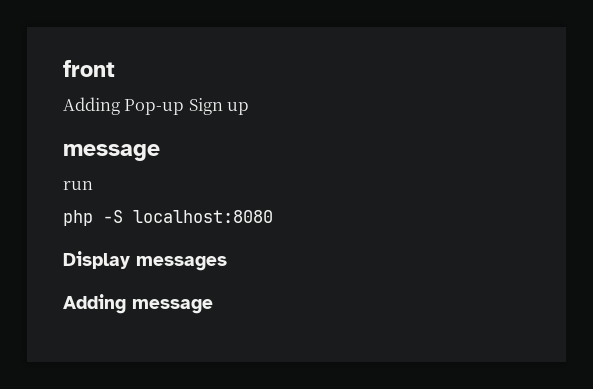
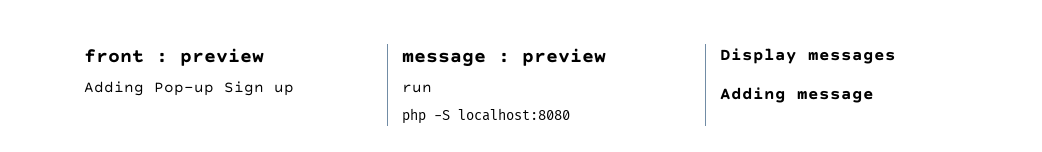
(115, 68) none -> [156,48,264,66] : preview
(160, 152) none -> [498,48,606,66] : preview

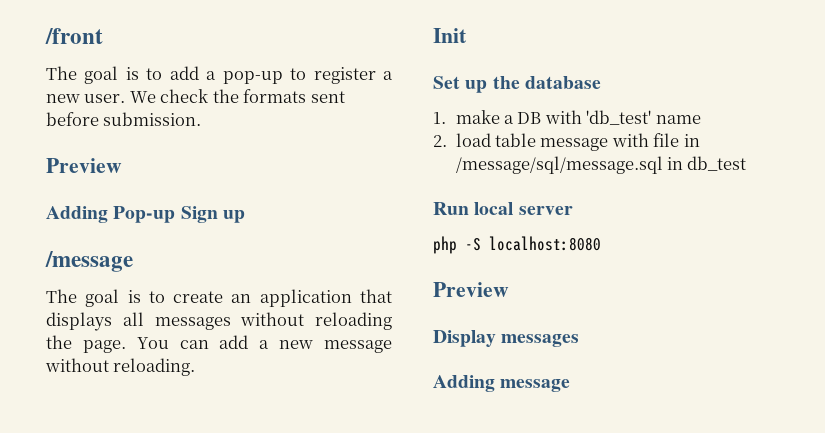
[84,48,264,66] [84,81,294,96] [402,48,606,67] [402,84,432,93] front : preview // Adding Pop-up Sign up // message : preview // run -> [45,28,103,44] [46,66,394,84] [46,89,345,103] [46,112,202,126] [46,158,122,173] [46,206,245,223] [45,251,133,272] [46,289,392,307] [46,312,392,331] [46,335,392,353] [45,358,196,376] [433,28,467,43] [433,76,601,93] [433,110,701,125] [433,133,700,151] [455,156,747,174] [433,202,573,215] /front // The goal is to add a pop-up to register a new user. We check the formats sent before submission. // Preview // Adding Pop-up Sign up // /message // The goal is to create an application that displays all messages without reloading the page. You can add a new message without reloading. // Init // Set up the database // 1. make a DB with 'db_test' name // 2. load table message with file in /message/sql/message.sql in db_test // Run local server
(570, 114) none -> [433,282,509,297] // Preview

